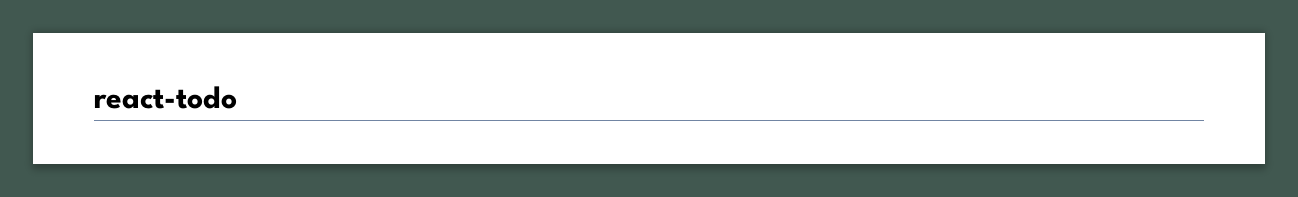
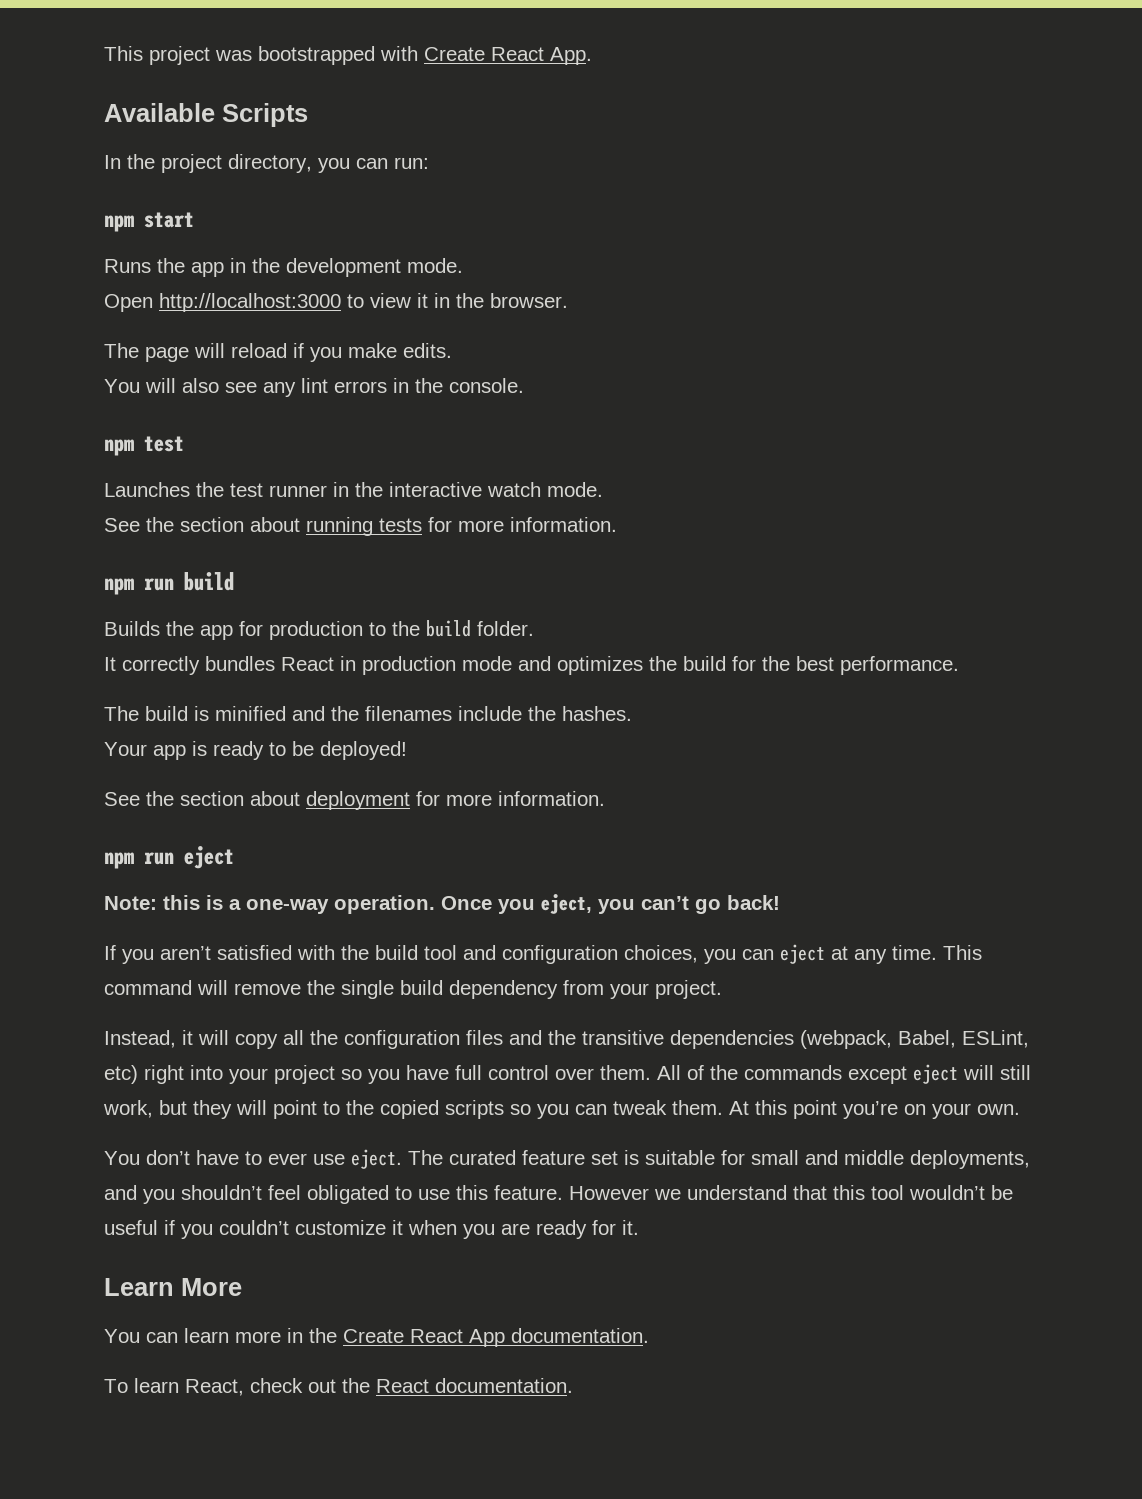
[94,86,237,109] react-todo -> [104,46,592,65] [104,103,308,127] [104,154,429,173] [104,212,194,232] [104,258,463,277] [104,293,568,312] [104,343,452,362] [104,378,524,397] [104,436,184,456] [104,482,603,497] [104,517,617,536] [104,572,234,595] [104,620,534,640] [104,656,959,675] [104,706,632,721] [104,741,407,760] [104,791,605,810] [104,846,234,869] [104,894,780,914] [104,944,982,964] [104,980,722,999] [104,1030,1029,1049] [104,1064,1031,1084] [103,1100,1020,1119] [104,1149,1030,1169] [104,1185,1013,1204] [104,1220,639,1239] [104,1278,242,1296] [104,1328,649,1347] [104,1378,573,1396] This project was bootstrapped with Create React App. // Available Scripts // In the project directory, you can run: // npm start // Runs the app in the development mode. // Open http://localhost:3000 to view it in the browser. // The page will reload if you make edits. // You will also see any lint errors in the console. // npm test // Launches the test runner in the interactive watch mode. // See the section about running tests for more information. // npm run build // Builds the app for production to the build folder. // It correctly bundles React in production mode and optimizes the build for the best performance. // The build is minified and the filenames include the hashes. // Your app is ready to be deployed! // See the section about deployment for more information. // npm run eject // Note: this is a one-way operation. Once you eject, you can’t go back! // If you aren’t satisfied with the build tool and configuration choices, you can eject at any time. This command will remove the single build dependency from your project. // Instead, it will copy all the configuration files and the transitive dependencies (webpack, Babel, ESLint, etc) right into your project so you have full control over them. All of the commands except eject will still work, but they will point to the copied scripts so you can tweak them. At this point you’re on your own. // You don’t have to ever use eject. The curated feature set is suitable for small and middle deployments, and you shouldn’t feel obligated to use this feature. However we understand that this tool wouldn’t be useful if you couldn’t customize it when you are ready for it. // Learn More // You can learn more in the Create React App documentation. // To learn React, check out the React documentation.

